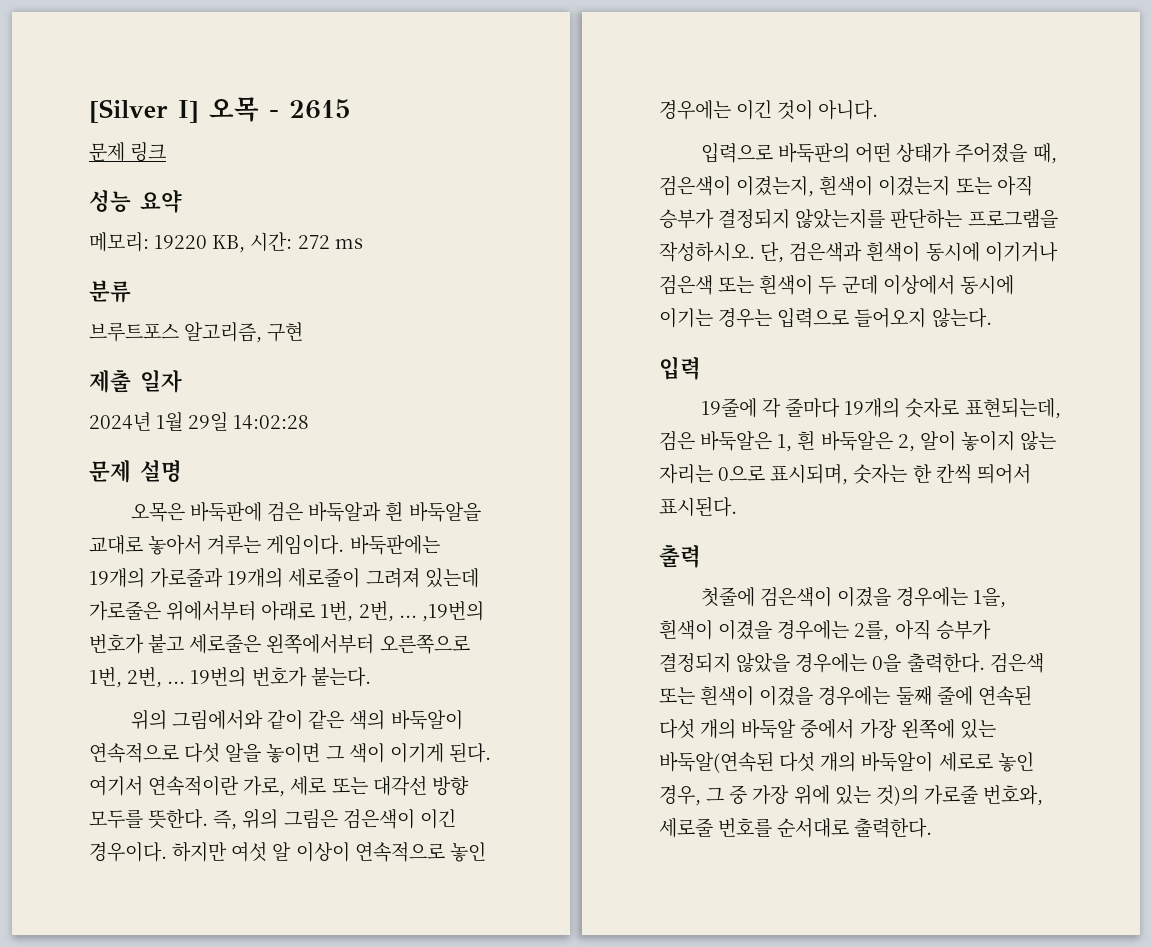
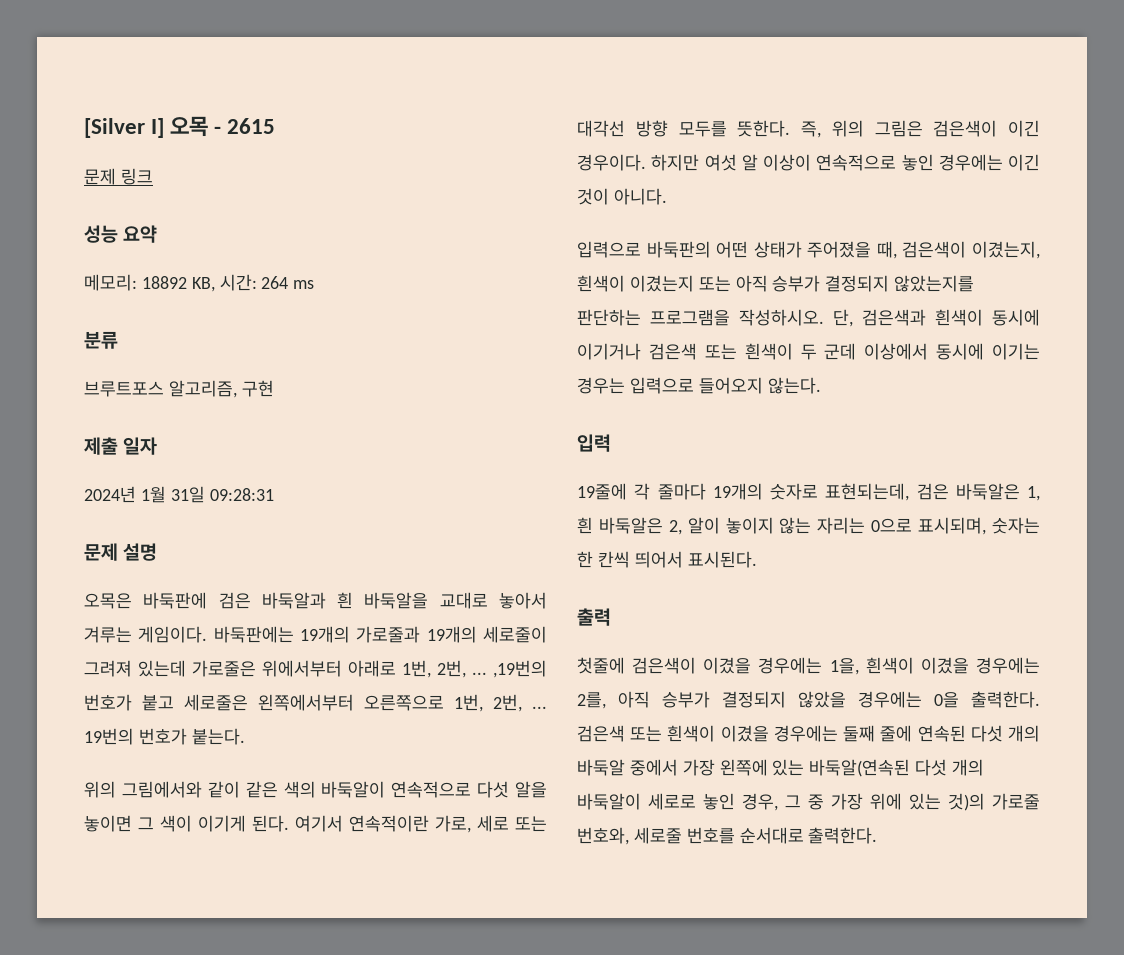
[154,235,208,249] 19220 -> [141,276,187,289] 18892
[297,235,330,249] 272 -> [261,276,289,289] 264
[188,412,310,431] 29일 14:02:28 -> [170,486,274,503] 31일 09:28:31

